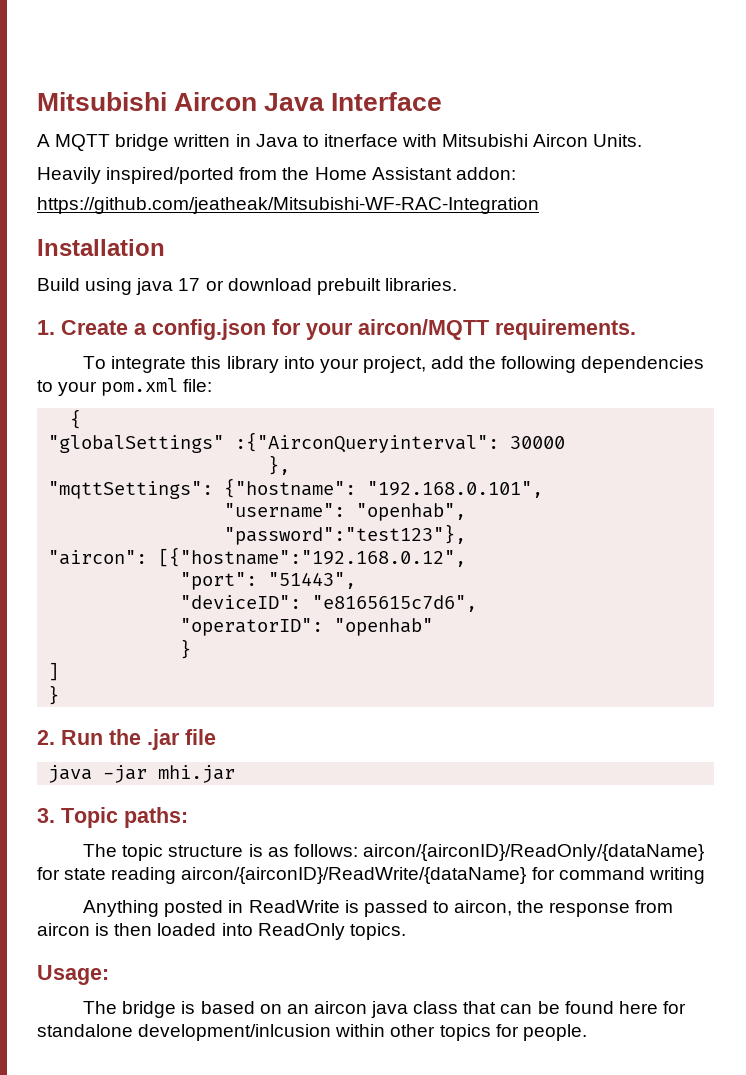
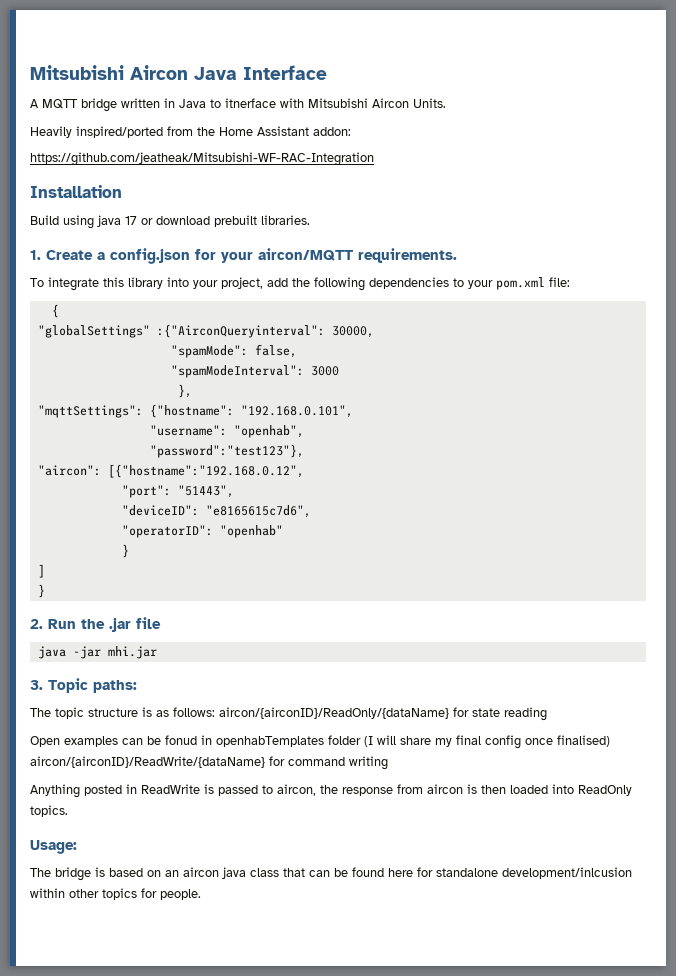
[510,436,566,449] 30000 -> [331,326,374,338] [170,344,297,358] [170,365,339,378] 30000, // "spamMode": false, // "spamModeInterval": 3000
(177, 875) none -> [30,735,610,749] // Open examples can be fonud in openhabTemplates folder (I will share my final config once finalised)

